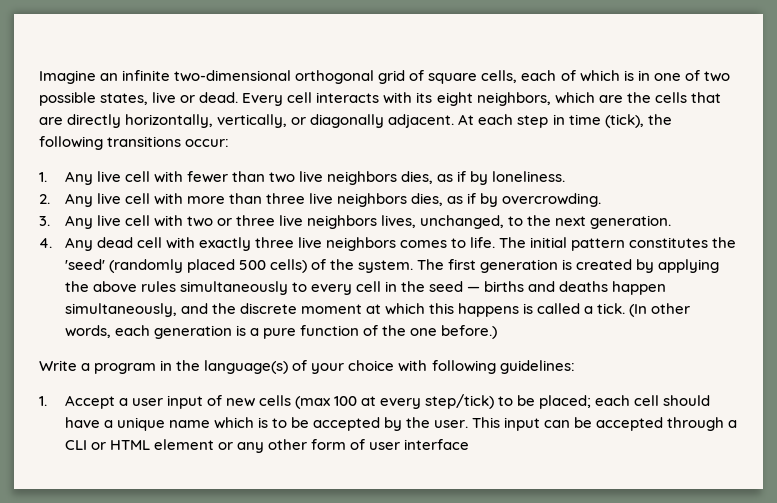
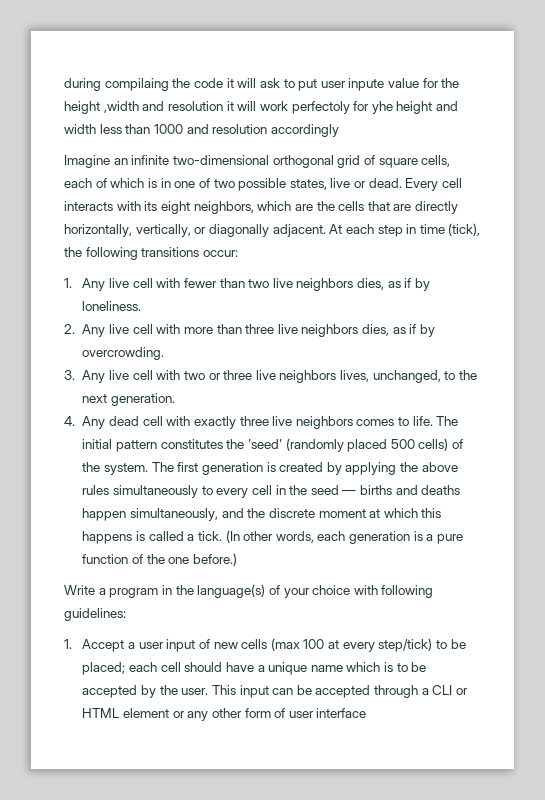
(39, 77) none -> [64,78,460,91] [64,101,459,114] [64,124,339,137] during compilaing the code it will ask to put user inpute value for the height ,width and resolution it will work perfectoly for yhe height and width less than 1000 and resolution accordingly //

